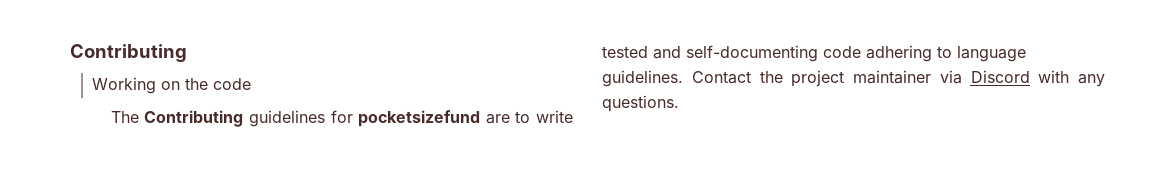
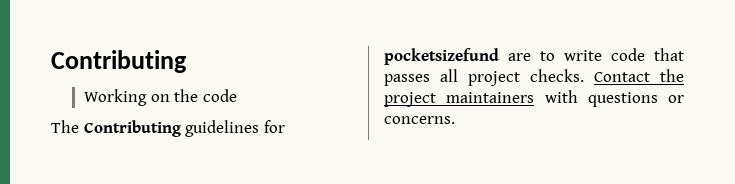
[602,45,1026,62] [602,70,1105,87] [602,95,679,112] tested and self-documenting code adhering to language guidelines. Contact the project maintainer via Discord with any questions. -> [611,48,684,61] [384,69,684,86] [384,90,684,107] [384,116,455,124] code that passes all project checks. Contact the project maintainers with questions or concerns.

